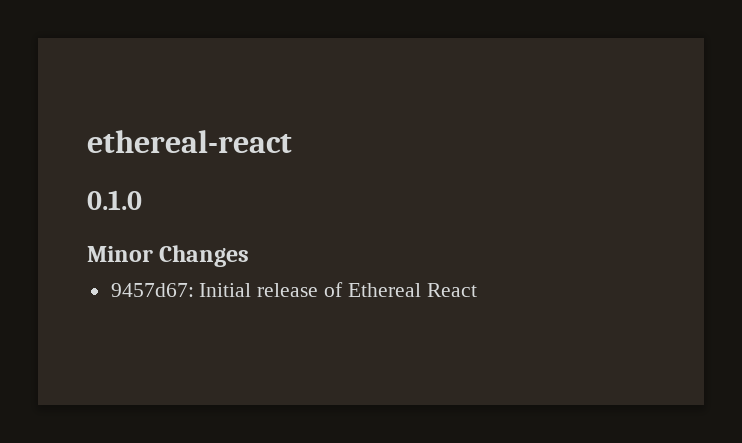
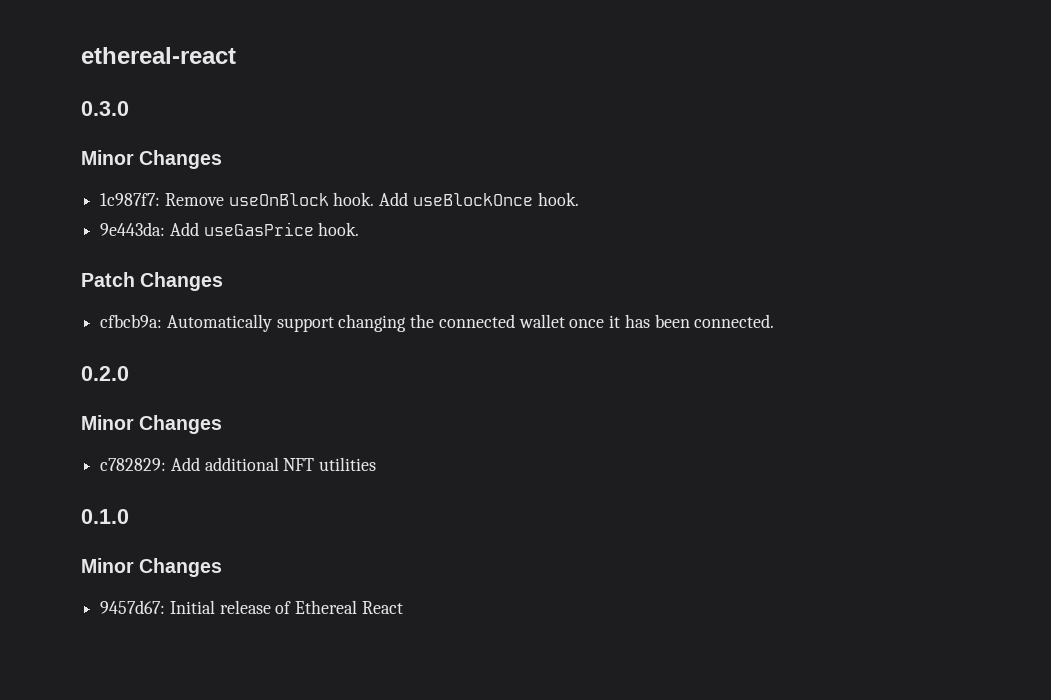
(292, 141) none -> [81,101,129,116] [81,150,223,169] [100,192,579,206] [100,222,360,236] [81,272,224,291] [100,314,775,332] [81,366,129,381] [81,415,223,434] [100,457,377,471] // 0.3.0 // Minor Changes // 1c987f7: Remove useOnBlock hook. Add useBlockOnce hook. // 9e443da: Add useGasPrice hook. // Patch Changes // cfbcb9a: Automatically support changing the connected wallet once it has been connected. // 0.2.0 // Minor Changes // c782829: Add additional NFT utilities

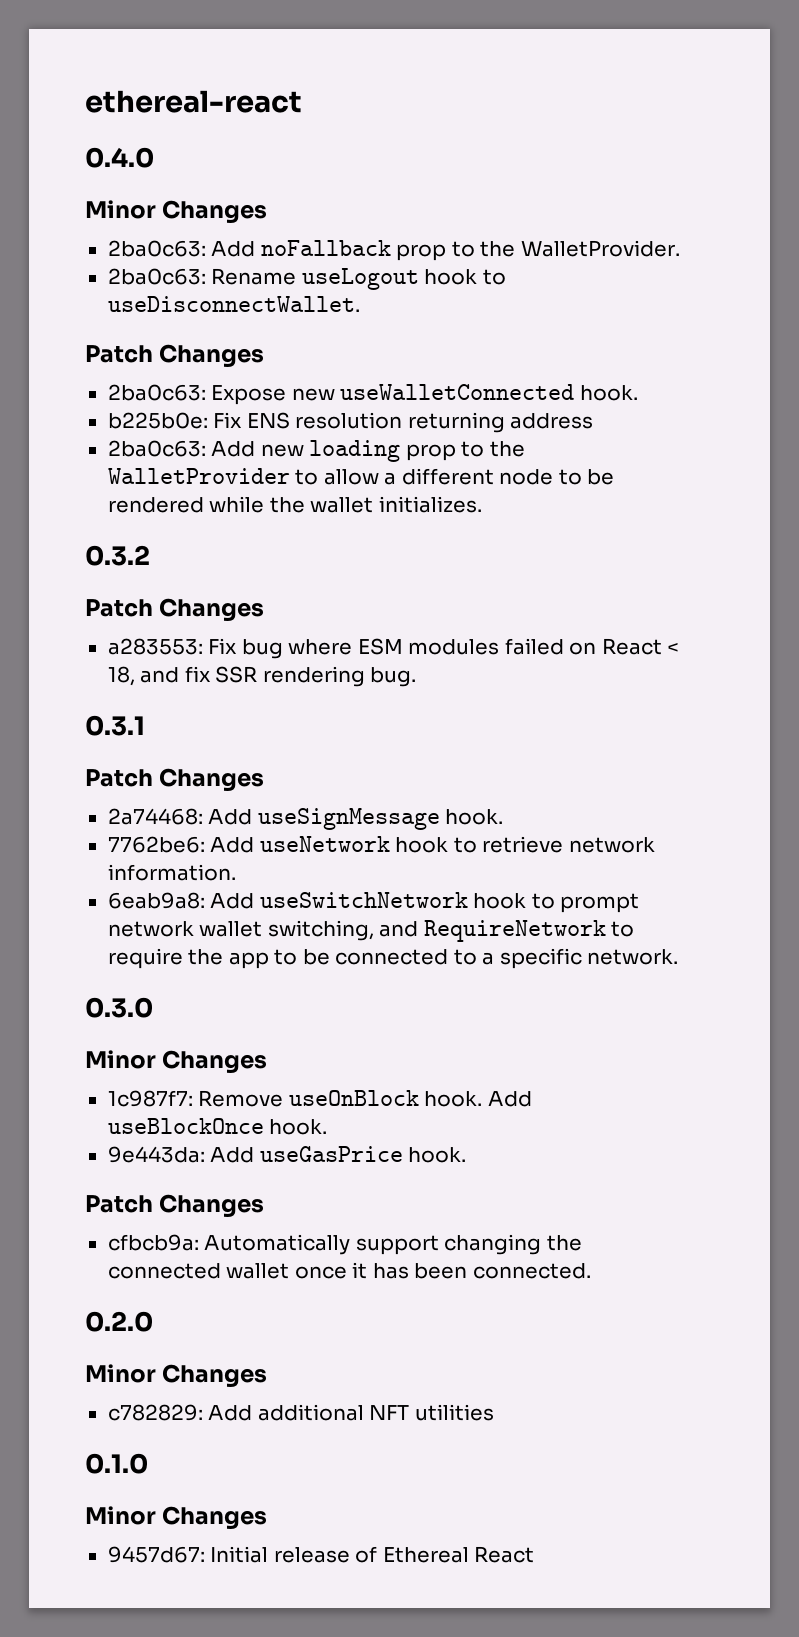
(236, 55) none -> [85,147,154,168] [85,200,268,224] [107,240,680,261] [107,268,506,290] [107,296,360,312] [85,344,265,368] [107,384,638,405] [107,412,594,433] [107,440,525,462] [107,468,615,485] [107,496,482,513] [85,545,150,566] [85,598,265,622] [107,638,680,659] [107,666,417,687] [85,715,145,736] [85,768,265,792] [107,808,504,830] [107,836,655,853] [107,864,236,881] [107,892,640,913] [107,920,635,942] [107,948,679,969] // 0.4.0 // Minor Changes // 2ba0c63: Add noFallback prop to the WalletProvider. // 2ba0c63: Rename useLogout hook to useDisconnectWallet. // Patch Changes // 2ba0c63: Expose new useWalletConnected hook. // b225b0e: Fix ENS resolution returning address // 2ba0c63: Add new loading prop to the WalletProvider to allow a different node to be rendered while the wallet initializes. // 0.3.2 // Patch Changes // a283553: Fix bug where ESM modules failed on React < 18, and fix SSR rendering bug. // 0.3.1 // Patch Changes // 2a74468: Add useSignMessage hook. // 7762be6: Add useNetwork hook to retrieve network information. // 6eab9a8: Add useSwitchNetwork hook to prompt network wallet switching, and RequireNetwork to require the app to be connected to a specific network.

